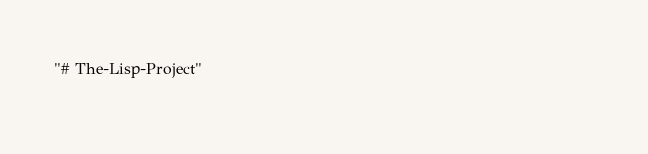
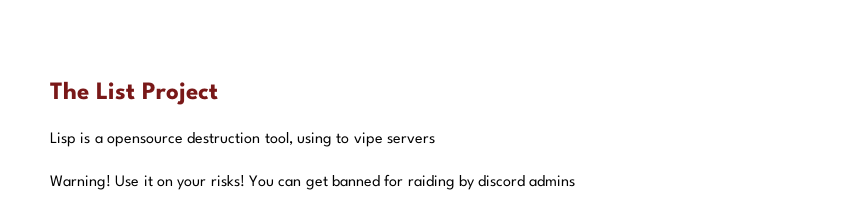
[54,63,202,78] "# The-Lisp-Project" -> [50,81,218,105] [50,132,435,147] [50,174,576,190] The List Project // Lisp is a opensource destruction tool, using to vipe servers // Warning! Use it on your risks! You can get banned for raiding by discord admins

